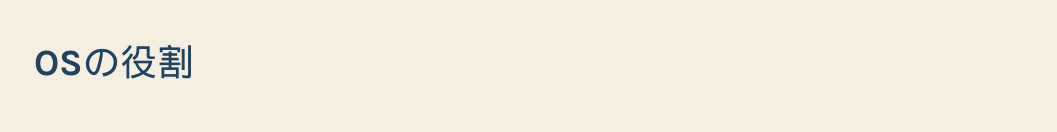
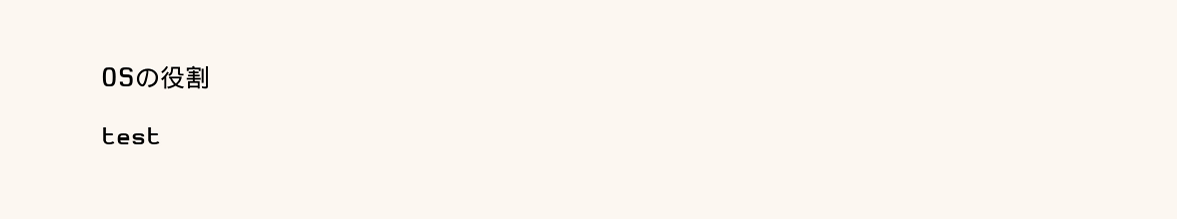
(194, 61) none -> [101,127,162,145] // test

